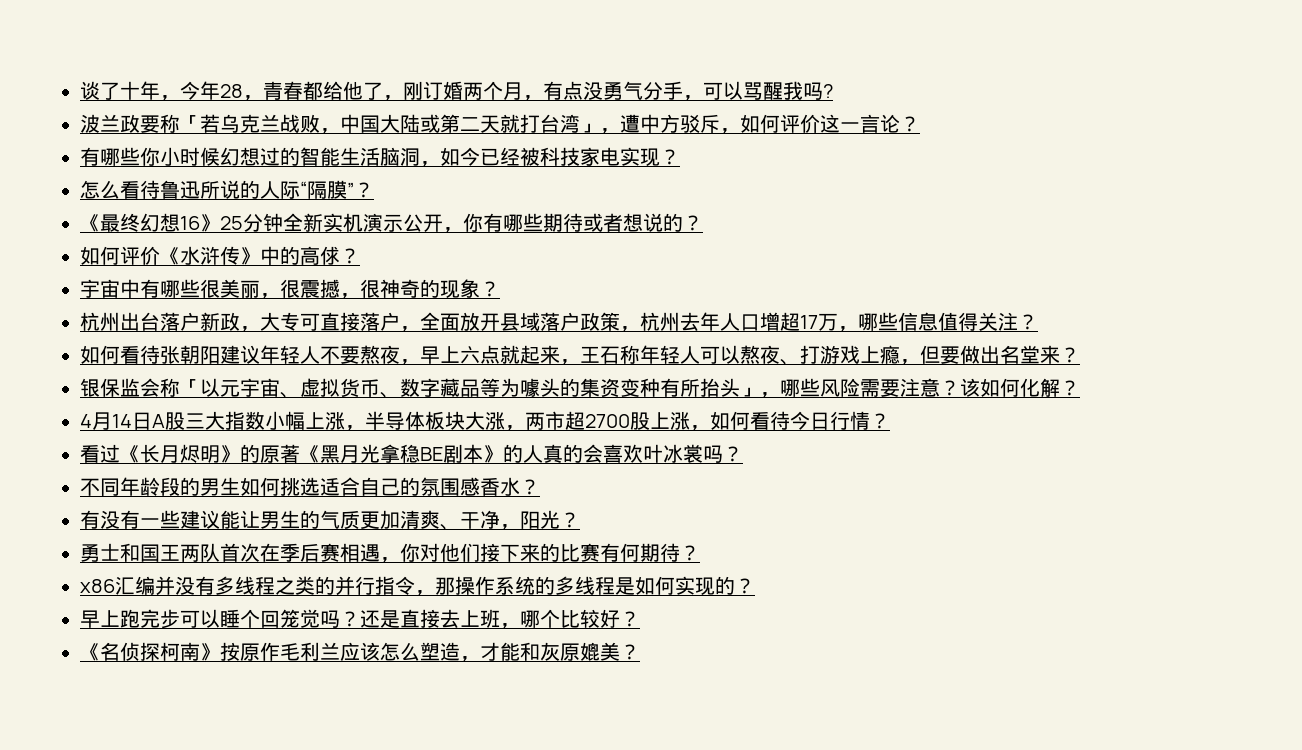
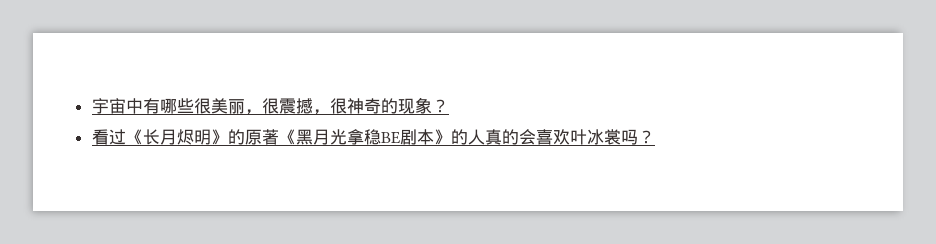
[80,81,833,101] [80,114,920,134] [80,147,680,167] [80,180,374,199] [80,213,703,233] [80,246,360,265] 谈了十年，今年28，青春都给他了，刚订婚两个月，有点没勇气分手，可以骂醒我吗? // 波兰政要称「若乌克兰战败，中国大陆或第二天就打台湾」，遭中方驳斥，如何评价这一言论？ // 有哪些你小时候幻想过的智能生活脑洞，如今已经被科技家电实现？ // 怎么看待鲁迅所说的人际“隔膜”？ // 《最终幻想16》25分钟全新实机演示公开，你有哪些期待或者想说的？ // 如何评价《水浒传》中的高俅？ // -> (91, 106) none
[80,312,1038,332] [80,345,1080,365] [80,378,1080,398] [80,411,890,431] // 杭州出台落户新政，大专可直接落户，全面放开县域落户政策，杭州去年人口增超17万，哪些信息值得关注？ // 如何看待张朝阳建议年轻人不要熬夜，早上六点就起来，王石称年轻人可以熬夜、打游戏上瘾，但要做出名堂来？ // 银保监会称「以元宇宙、虚拟货币、数字藏品等为噱头的集资变种有所抬头」，哪些风险需要注意？该如何化解？ // 4月14日A股三大指数小幅上涨，半导体板块大涨，两市超2700股上涨，如何看待今日行情？ -> (449, 106) none
[80,477,540,496] [80,510,580,530] [80,543,700,563] [80,576,755,596] [80,609,640,629] [80,642,640,662] // 不同年龄段的男生如何挑选适合自己的氛围感香水？ // 有没有一些建议能让男生的气质更加清爽、干净，阳光？ // 勇士和国王两队首次在季后赛相遇，你对他们接下来的比赛有何期待？ // x86汇编并没有多线程之类的并行指令，那操作系统的多线程是如何实现的？ // 早上跑完步可以睡个回笼觉吗？还是直接去上班，哪个比较好？ // 《名侦探柯南》按原作毛利兰应该怎么塑造，才能和灰原媲美？ -> (655, 137) none

